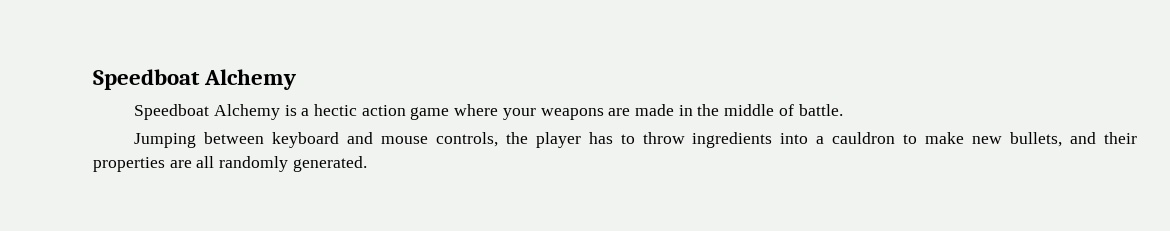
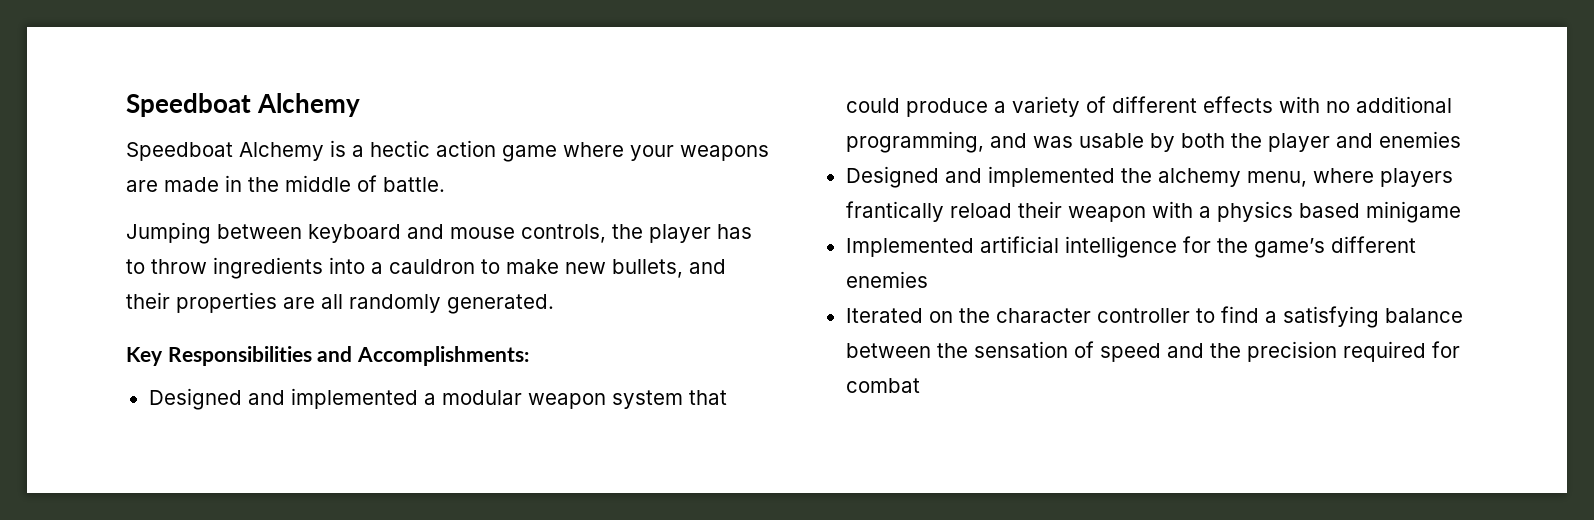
(367, 164) none -> [126,346,530,366] [148,388,727,410] [845,96,1452,117] [845,131,1461,153] [845,166,1453,188] [845,201,1461,223] [845,236,1416,258] [845,271,928,288] [845,306,1463,328] [845,341,1460,362] [845,378,920,393] // Key Responsibilities and Accomplishments: // Designed and implemented a modular weapon system that could produce a variety of different effects with no additional programming, and was usable by both the player and enemies // Designed and implemented the alchemy menu, where players frantically reload their weapon with a physics based minigame // Implemented artificial intelligence for the game’s different enemies // Iterated on the character controller to find a satisfying balance between the sensation of speed and the precision required for combat

